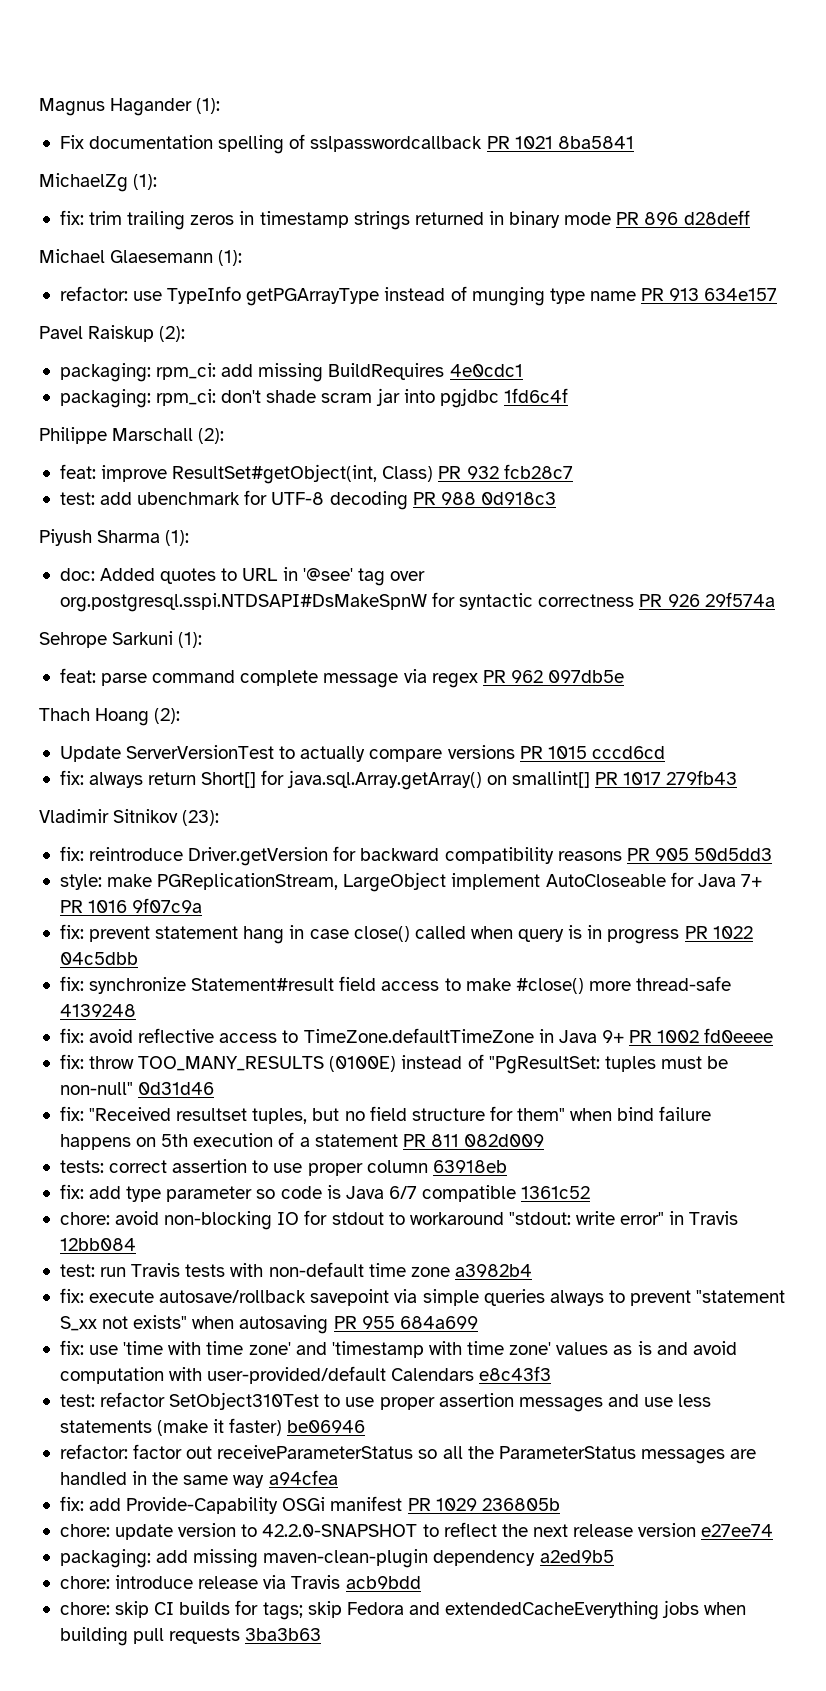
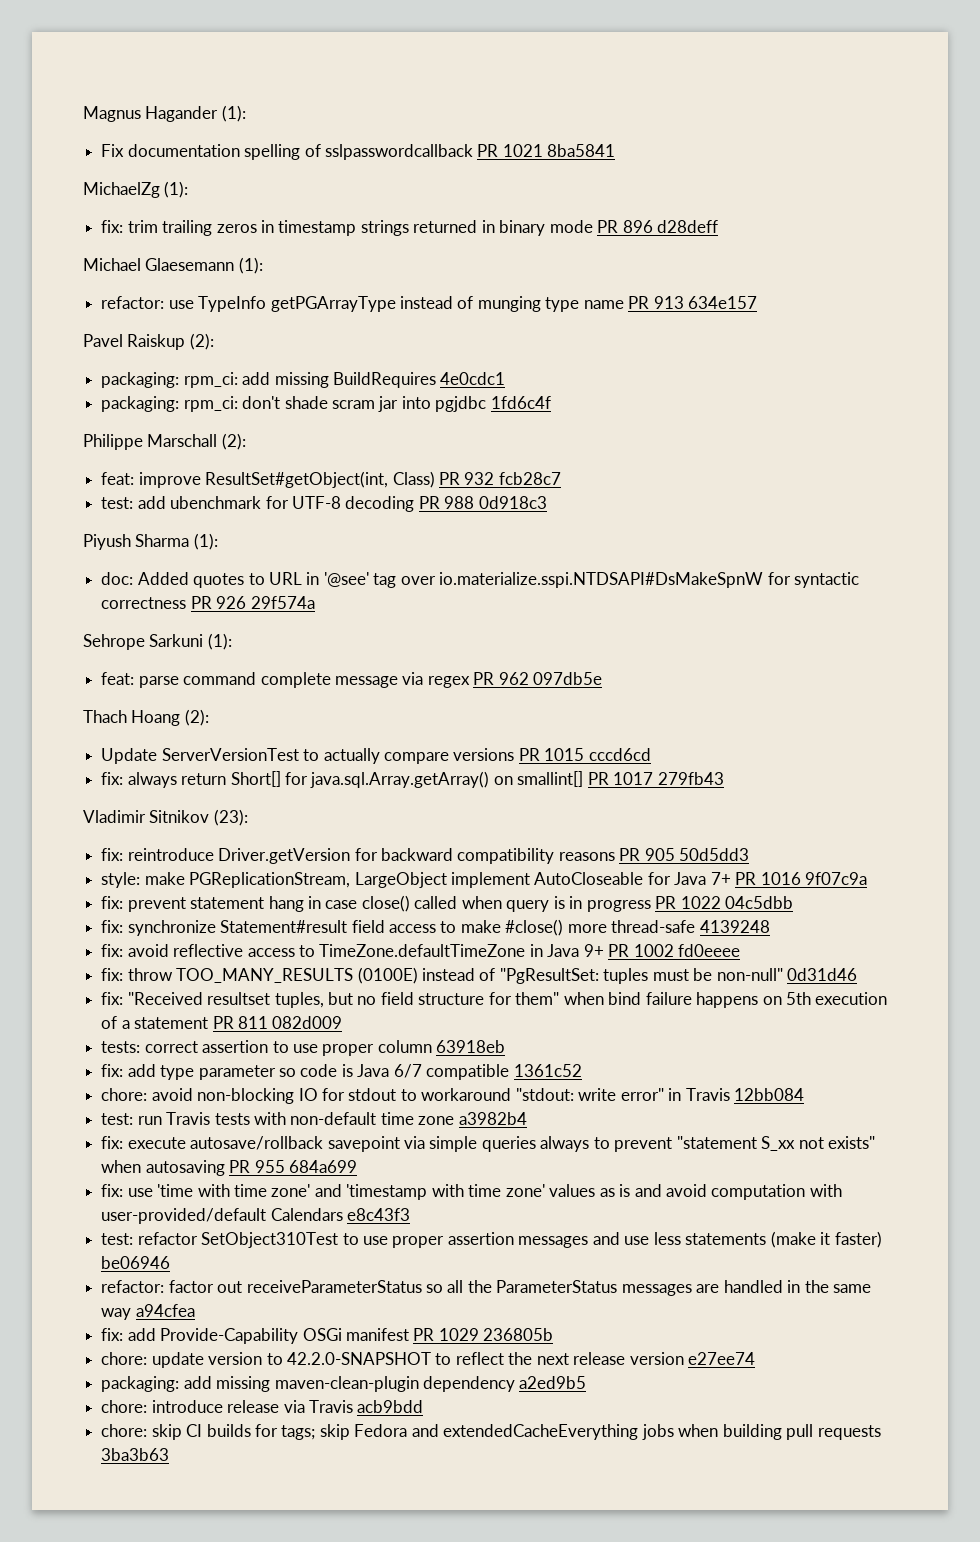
[59,593,427,612] org.postgresql.sspi.NTDSAPI#DsMakeSpnW -> [439,572,764,588] io.materialize.sspi.NTDSAPI#DsMakeSpnW

